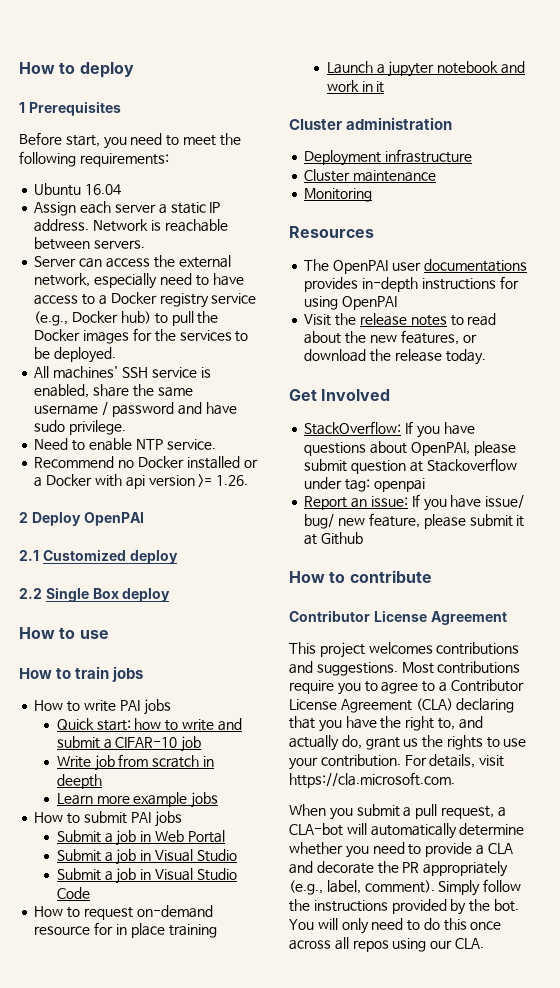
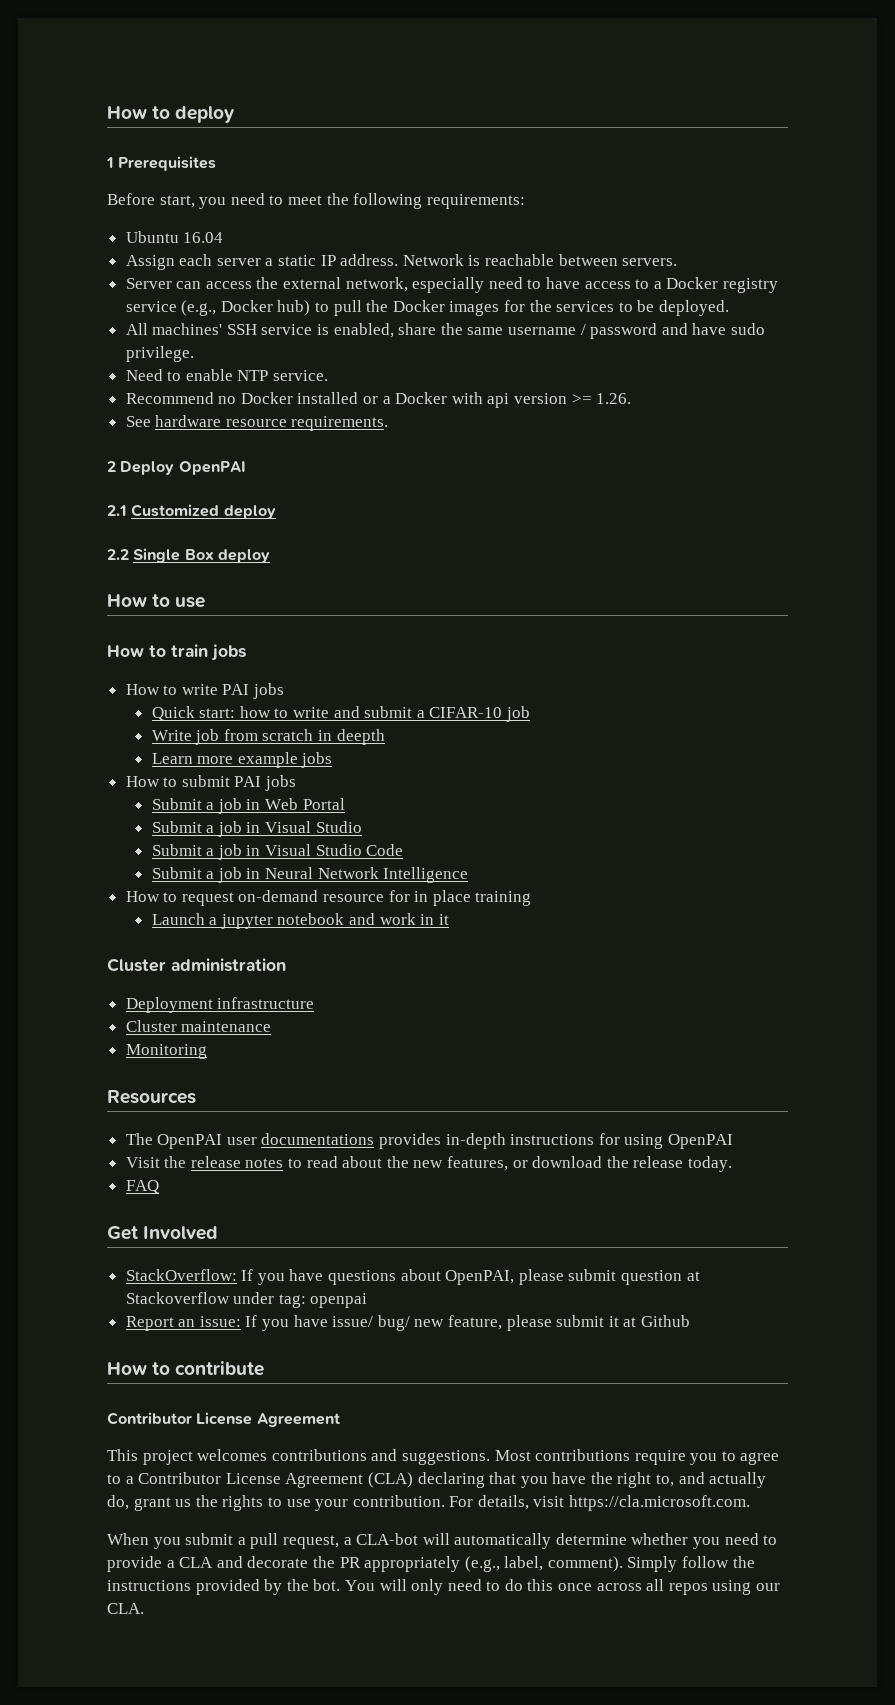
(249, 480) none -> [125,415,389,431] // See hardware resource requirements.
(90, 893) none -> [151,867,469,883] // Submit a job in Neural Network Intelligence
(486, 357) none -> [125,1180,159,1194] // FAQ

